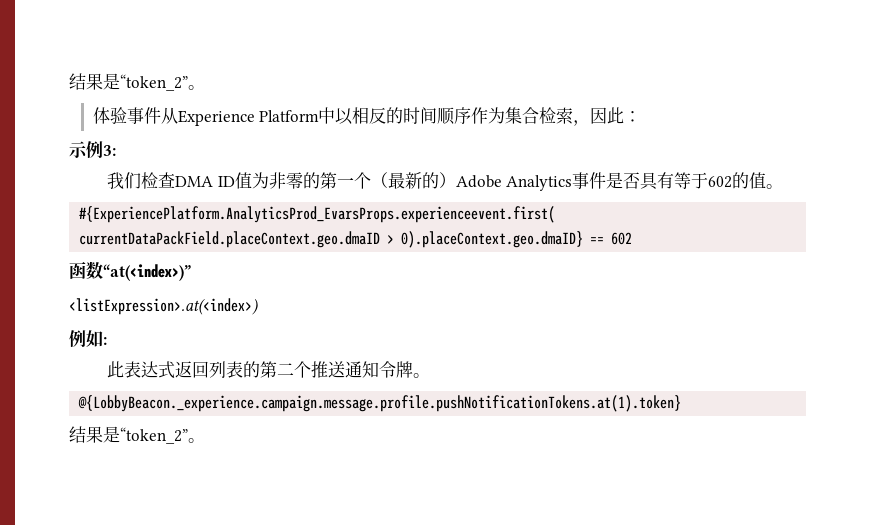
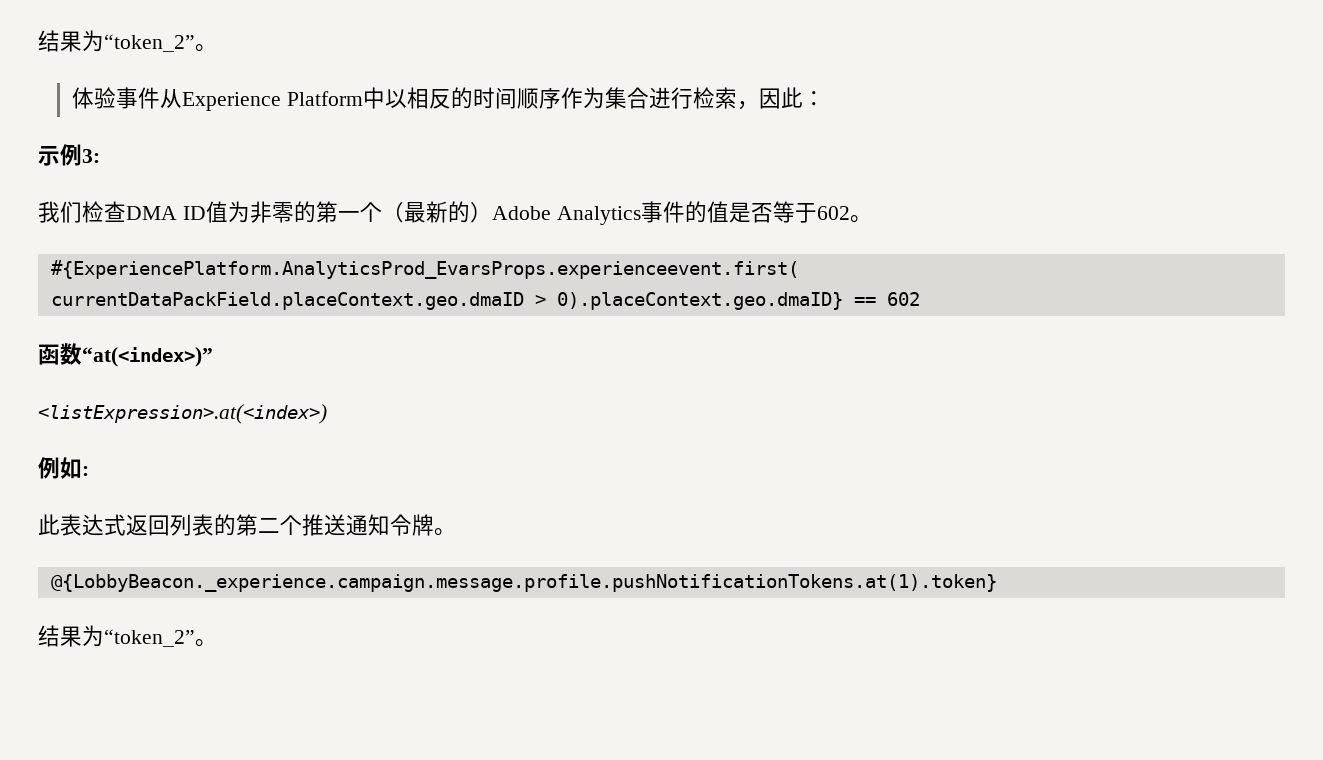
[69,73,120,90] 结果是 -> [38,30,104,52] 结果为
(540, 115) none -> [648,87,693,109] 进行
[606,172,675,190] 是否具有 -> [684,201,773,223] 的值是否
[732,172,767,189] 的值 -> (850, 213) none
[103,426,120,443] 是 -> [82,625,104,647] 为

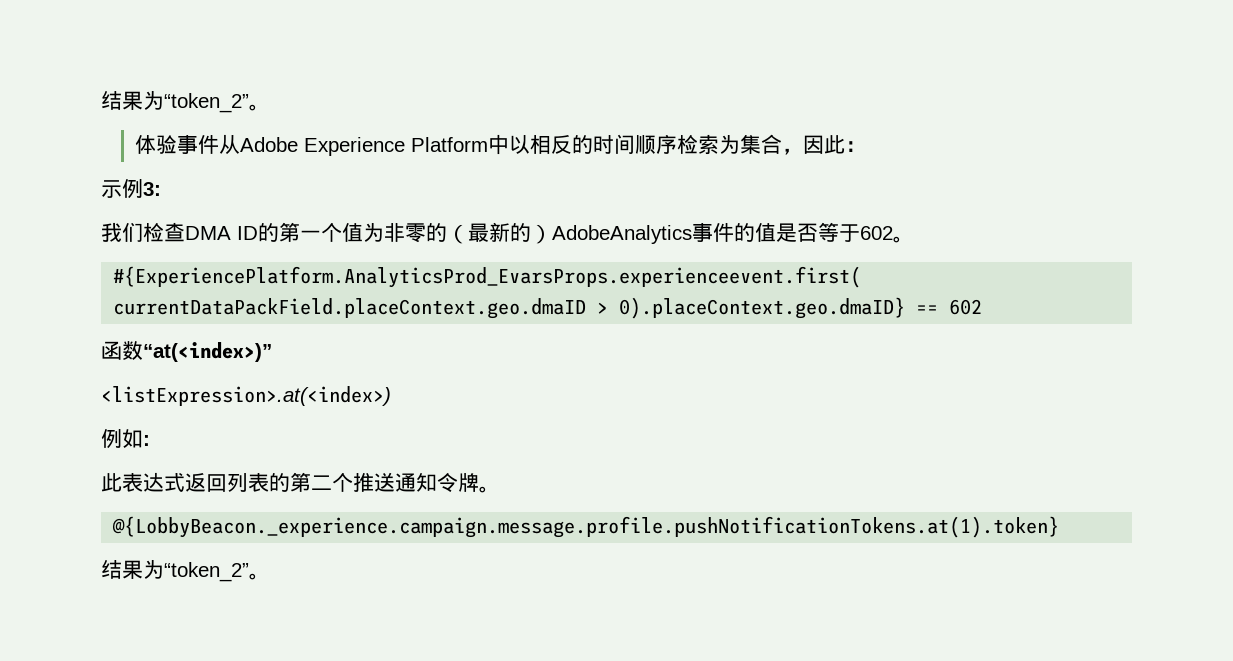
(182, 98) none -> [240,137,299,152] Adobe
[560,87,737,109] 作为集合进行检索 -> [677,134,783,155] 检索为集合
(206, 213) none -> [258,222,342,242] 的第一个
[315,201,382,223] 第一个 -> (447, 232) none
[491,206,641,225] Adobe Analytics -> [552,225,692,244] AdobeAnalytics

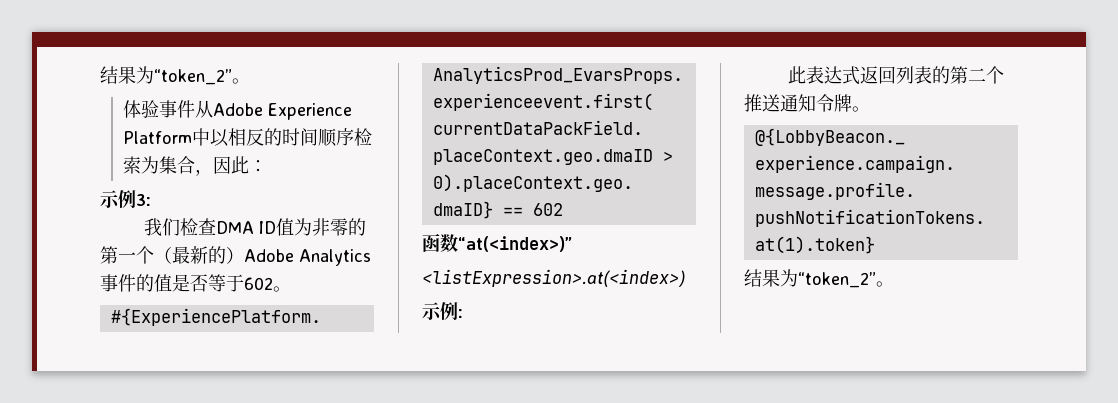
[258,222,342,242] 的第一个 -> (277, 227) none
(447, 232) none -> [100,246,154,264] 第一个
[552,225,692,244] AdobeAnalytics -> [244,249,371,266] Adobe Analytics
[101,429,143,449] 例如 -> [422,302,458,320] 示例

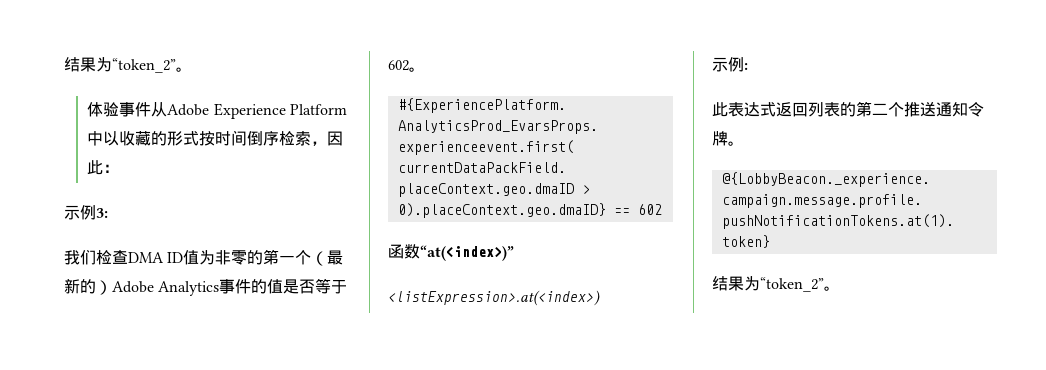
[228,128,373,147] [123,156,196,174] 相反的时间顺序检索为集合 -> [119,130,312,146] 收藏的形式按时间倒序检索

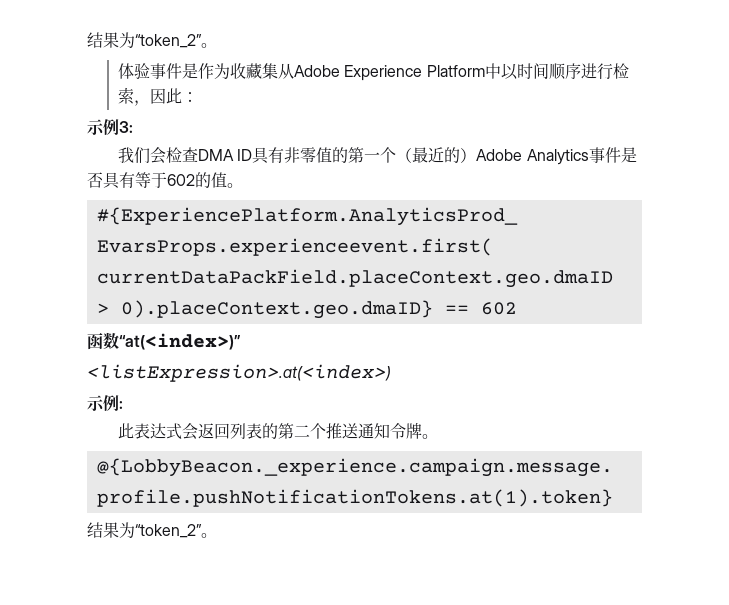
(152, 109) none -> [181,63,278,79] 是作为收藏集
[119,130,280,146] 收藏的形式按时间倒序 -> [516,63,613,80] 时间顺序进行
(96, 257) none -> [150,147,167,164] 会
[183,250,248,265] 值为非零 -> [252,147,333,164] 具有非零值
[64,278,80,294] 新 -> [428,147,445,163] 近
[251,279,316,294] 的值是否 -> [620,147,637,163] [87,172,135,189] 是否具有
(409, 65) none -> [195,172,227,188] 的值
(776, 109) none -> [182,423,199,440] 会

